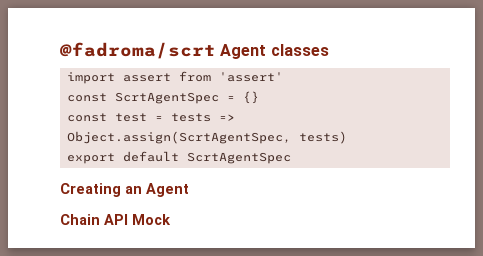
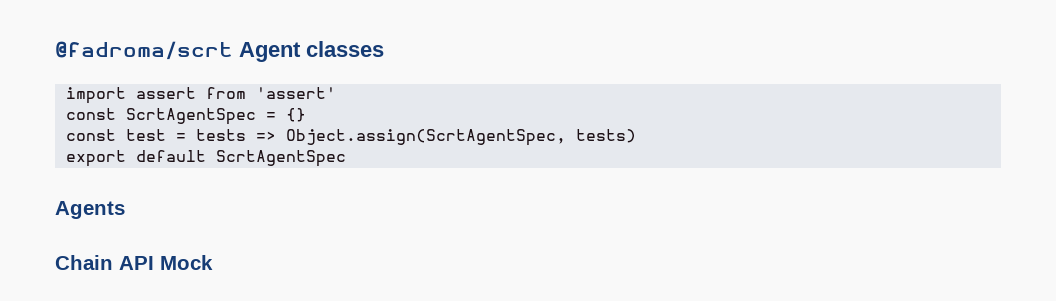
[60,183,189,197] Creating an Agent -> [55,201,125,219] Agents

